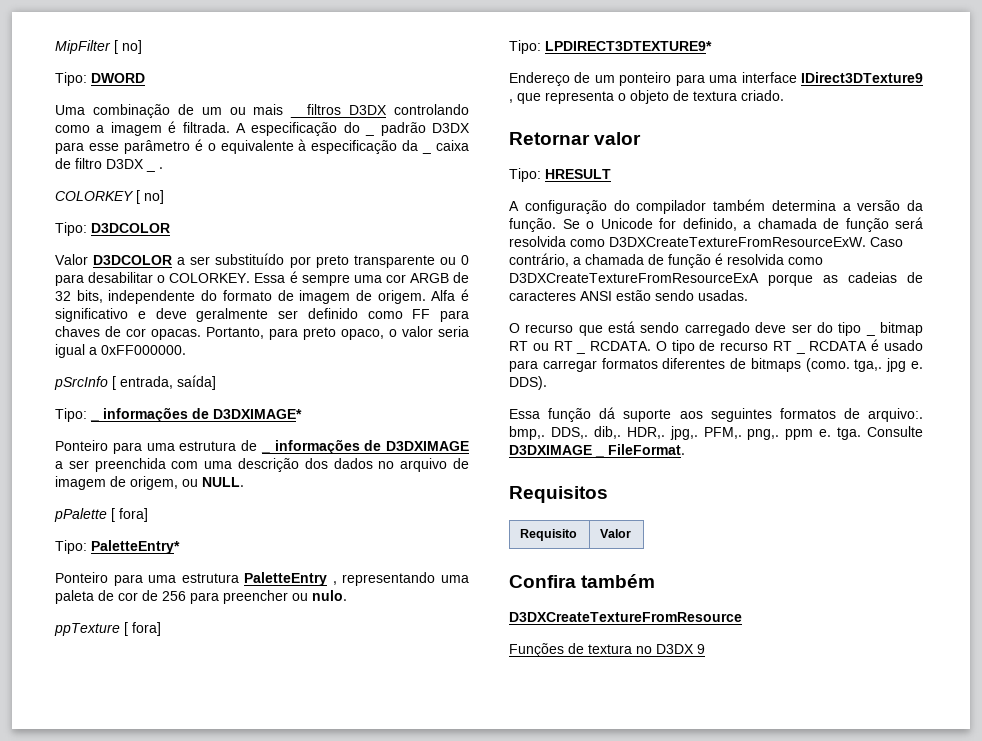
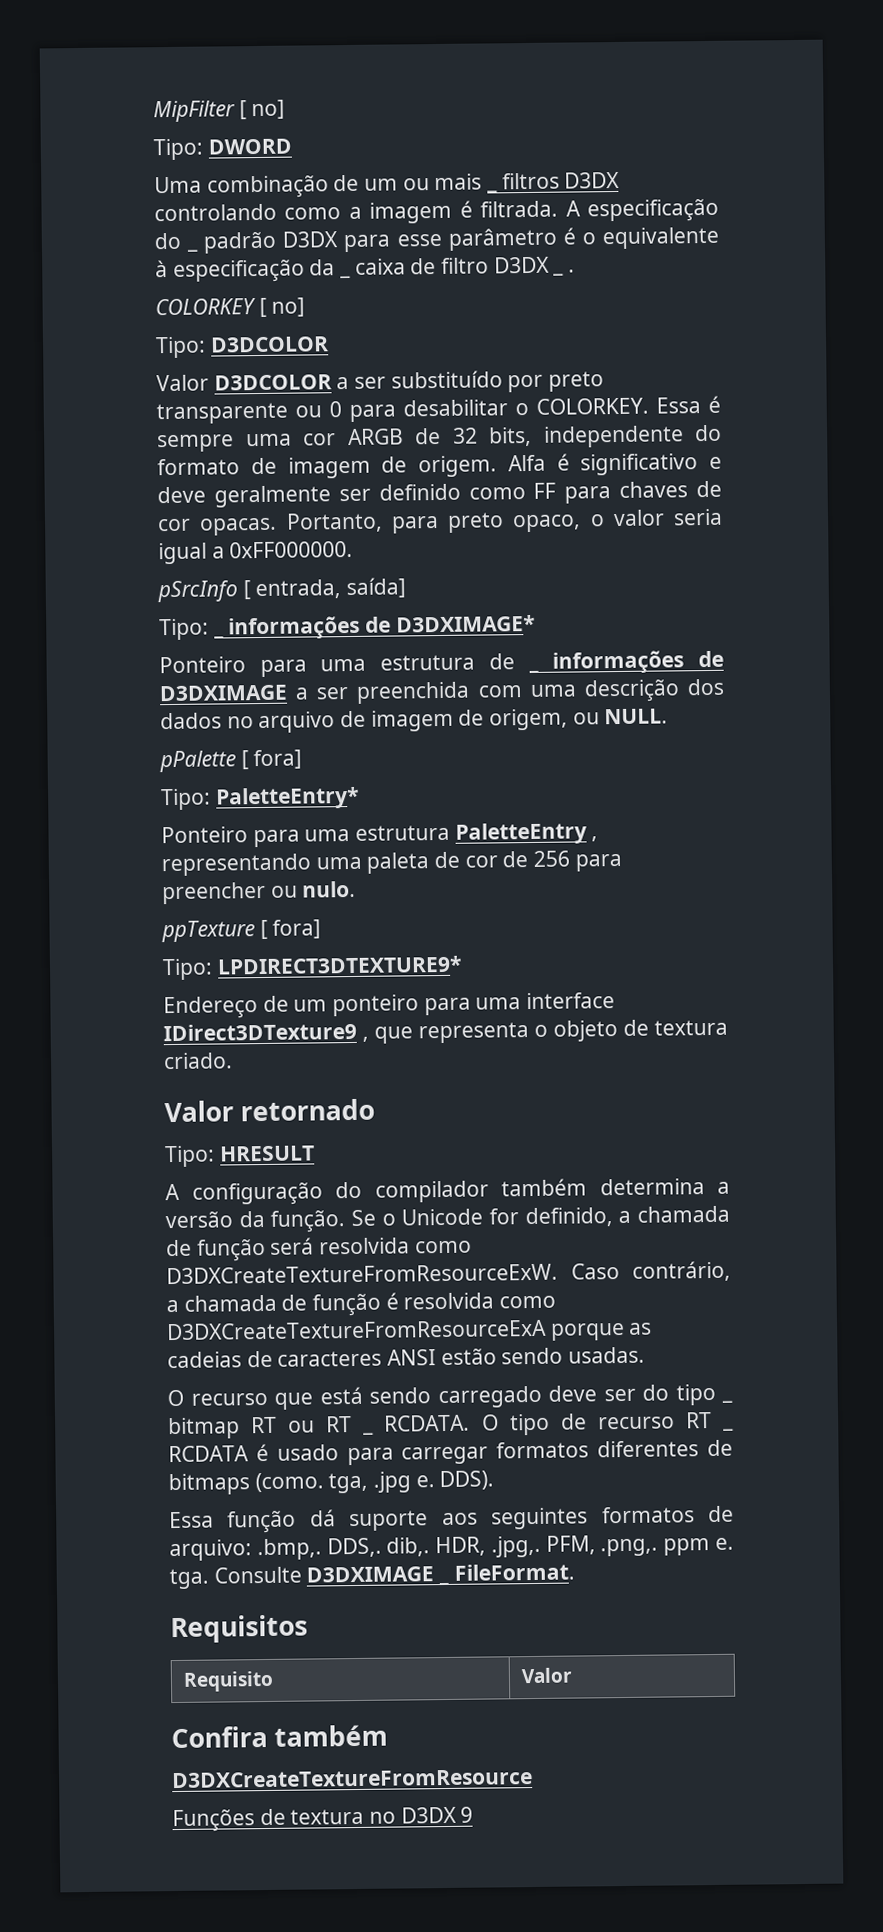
[509,132,642,145] Retornar valor -> [164,1098,376,1123] Valor retornado
[854,358,907,372] tga,. jpg -> [328,1471,412,1494] tga, .jpg
[868,408,923,422] [509,426,780,440] arquivo:. bmp,. DDS,. dib,. HDR,. jpg,. PFM,. png,. -> [169,1535,659,1562] arquivo: .bmp,. DDS,. dib,. HDR, .jpg,. PFM, .png,.

